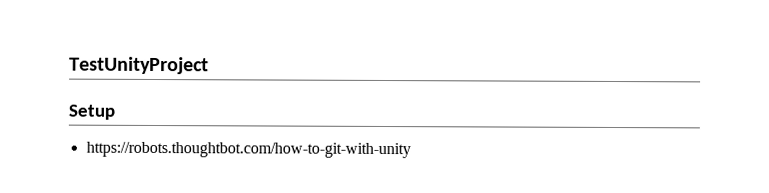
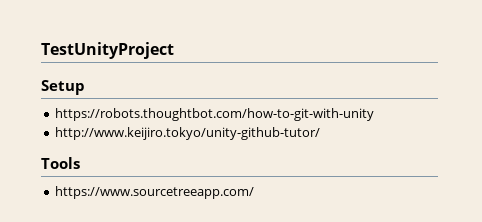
(411, 150) none -> [54,127,320,140] [41,157,80,169] [54,186,254,199] // http://www.keijiro.tokyo/unity-github-tutor/ // Tools // https://www.sourcetreeapp.com/

